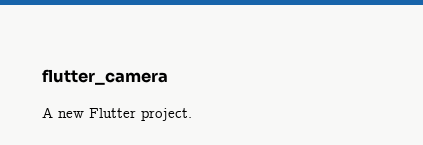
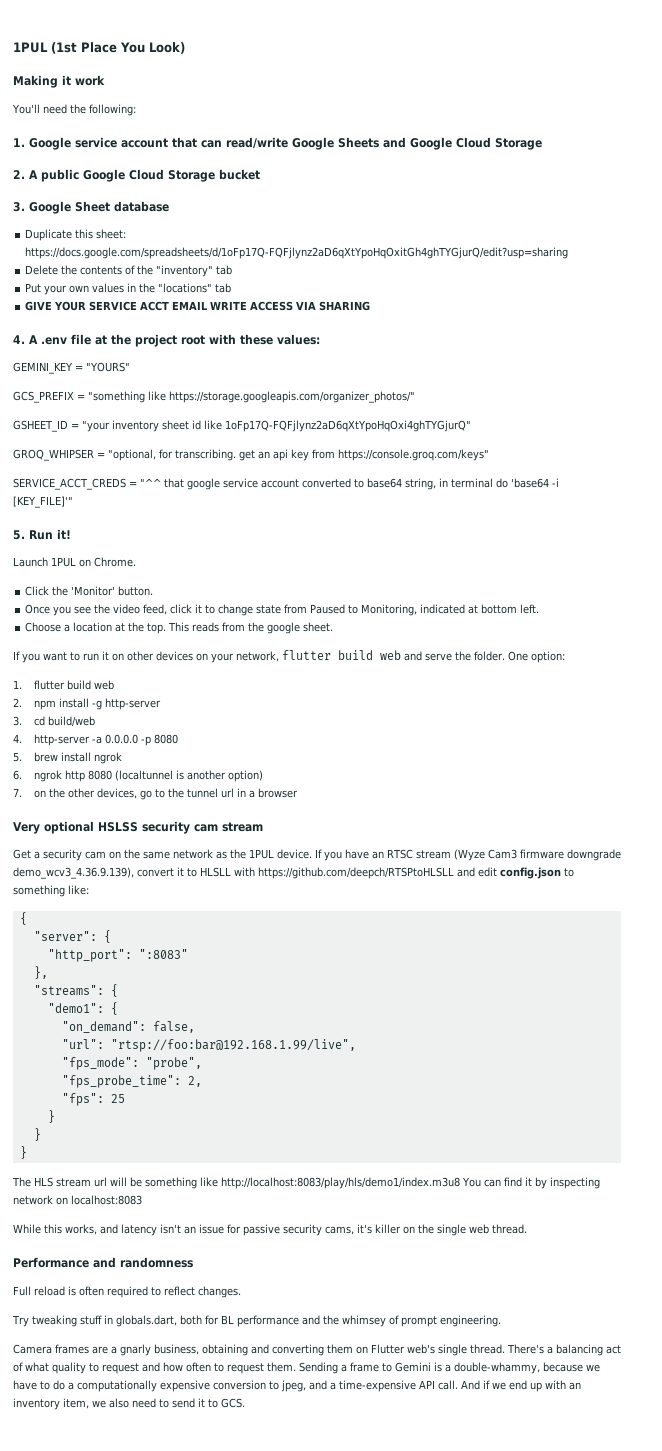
[42,69,168,85] [42,107,192,121] flutter_camera // A new Flutter project. -> [13,42,185,54] [13,75,105,88] [12,104,136,116] [13,137,542,150] [13,169,260,182] [13,201,169,214] [25,229,127,241] [25,247,569,259] [25,265,233,277] [25,283,232,295] [25,301,371,311] [13,334,320,347] [13,362,130,374] [13,391,415,403] [13,420,471,432] [13,449,489,461] [13,478,559,490] [13,496,73,508] [13,529,71,540] [13,557,136,567] [25,586,154,596] [25,604,540,616] [25,622,334,634] [13,650,565,663] [13,680,114,690] [13,698,161,710] [13,716,95,727] [13,734,178,746] [13,752,122,764] [13,770,263,782] [13,788,298,800] [13,821,263,834] [13,849,621,861] [13,867,574,879] [13,885,89,897] [19,912,27,925] [33,930,111,943] [47,949,188,962] [33,966,48,979] [33,984,118,997] [47,1002,118,1015] [61,1021,195,1033] [61,1039,356,1052] [61,1057,202,1070] [61,1075,202,1088] [61,1093,125,1106] [47,1110,55,1123] [33,1128,41,1141] [19,1146,27,1159] [12,1177,600,1189] [13,1195,142,1205] [13,1224,527,1236] [13,1257,193,1268] [13,1286,241,1298] [12,1315,501,1327] [13,1344,621,1356] [13,1362,600,1374] [13,1380,581,1392] [13,1398,245,1410] 1PUL (1st Place You Look) // Making it work // You'll need the following: // 1. Google service account that can read/write Google Sheets and Google Cloud Storage // 2. A public Google Cloud Storage bucket // 3. Google Sheet database // Duplicate this sheet: https://docs.google.com/spreadsheets/d/1oFp17Q-FQFjlynz2aD6qXtYpoHqOxitGh4ghTYGjurQ/edit?usp=sharing // Delete the contents of the "inventory" tab // Put your own values in the "locations" tab // GIVE YOUR SERVICE ACCT EMAIL WRITE ACCESS VIA SHARING // 4. A .env file at the project root with these values: // GEMINI_KEY = "YOURS" // GCS_PREFIX = "something like https://storage.googleapis.com/organizer_photos/" // GSHEET_ID = "your inventory sheet id like 1oFp17Q-FQFjlynz2aD6qXtYpoHqOxi4ghTYGjurQ" // GROQ_WHIPSER = "optional, for transcribing. get an api key from https://console.groq.com/keys" // SERVICE_ACCT_CREDS = "^^ that google service account converted to base64 string, in terminal do 'base64 -i [KEY_FILE]'" // 5. Run it! // Launch 1PUL on Chrome. // Click the 'Monitor' button. // Once you see the video feed, click it to change state from Paused to Monitoring, indicated at bottom left. // Choose a location at the top. This reads from the google sheet. // If you want to run it on other devices on your network, flutter build web and serve the folder. One option: // 1. flutter build web // 2. npm install -g http-server // 3. cd build/web // 4. http-server -a 0.0.0.0 -p 8080 // 5. brew install ngrok // 6. ngrok http 8080 (localtunnel is another option) // 7. on the other devices, go to the tunnel url in a browser // Very optional HSLSS security cam stream // Get a security cam on the same network as the 1PUL device. If you have an RTSC stream (Wyze Cam3 firmware downgrade demo_wcv3_4.36.9.139), convert it to HLSLL with https://github.com/deepch/RTSPtoHLSLL and edit config.json to something like: // { // "server": { // "http_port": ":8083" // }, // "streams": { // "demo1": { // "on_demand": false, // "url": "rtsp://foo:bar@192.168.1.99/live", // "fps_mode": "probe", // "fps_probe_time": 2, // "fps": 25 // } // } // } // The HLS stream url will be something like http://localhost:8083/play/hls/demo1/index.m3u8 You can find it by inspecting network on localhost:8083 // While this works, and latency isn't an issue for passive security cams, it's killer on the single web thread. // Performance and randomness // Full reload is often required to reflect changes. // Try tweaking stuff in globals.dart, both for BL performance and the whimsey of prompt engineering. // Camera frames are a gnarly business, obtaining and converting them on Flutter web's single thread. There's a balancing act of what quality to request and how often to request them. Sending a frame to Gemini is a double-whammy, because we have to do a computationally expensive conversion to jpeg, and a time-expensive API call. And if we end up with an inventory item, we also need to send it to GCS.

